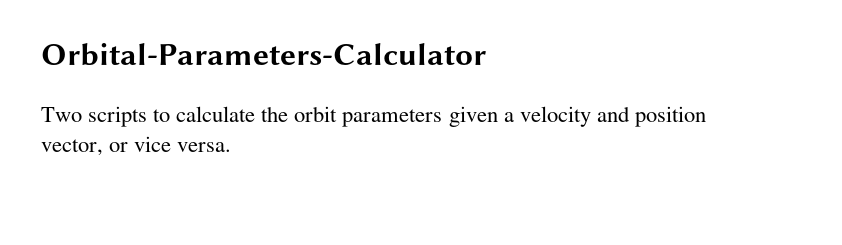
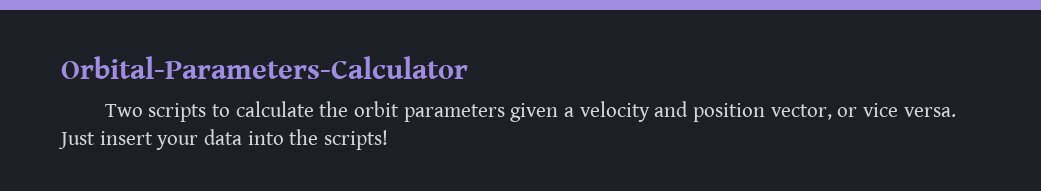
(232, 147) none -> [58,129,389,150] Just insert your data into the scripts!

